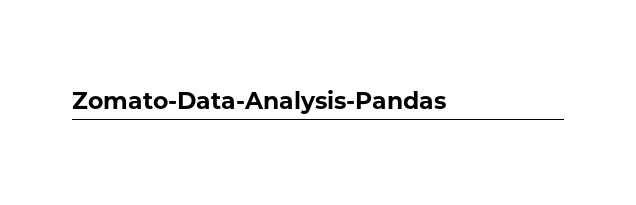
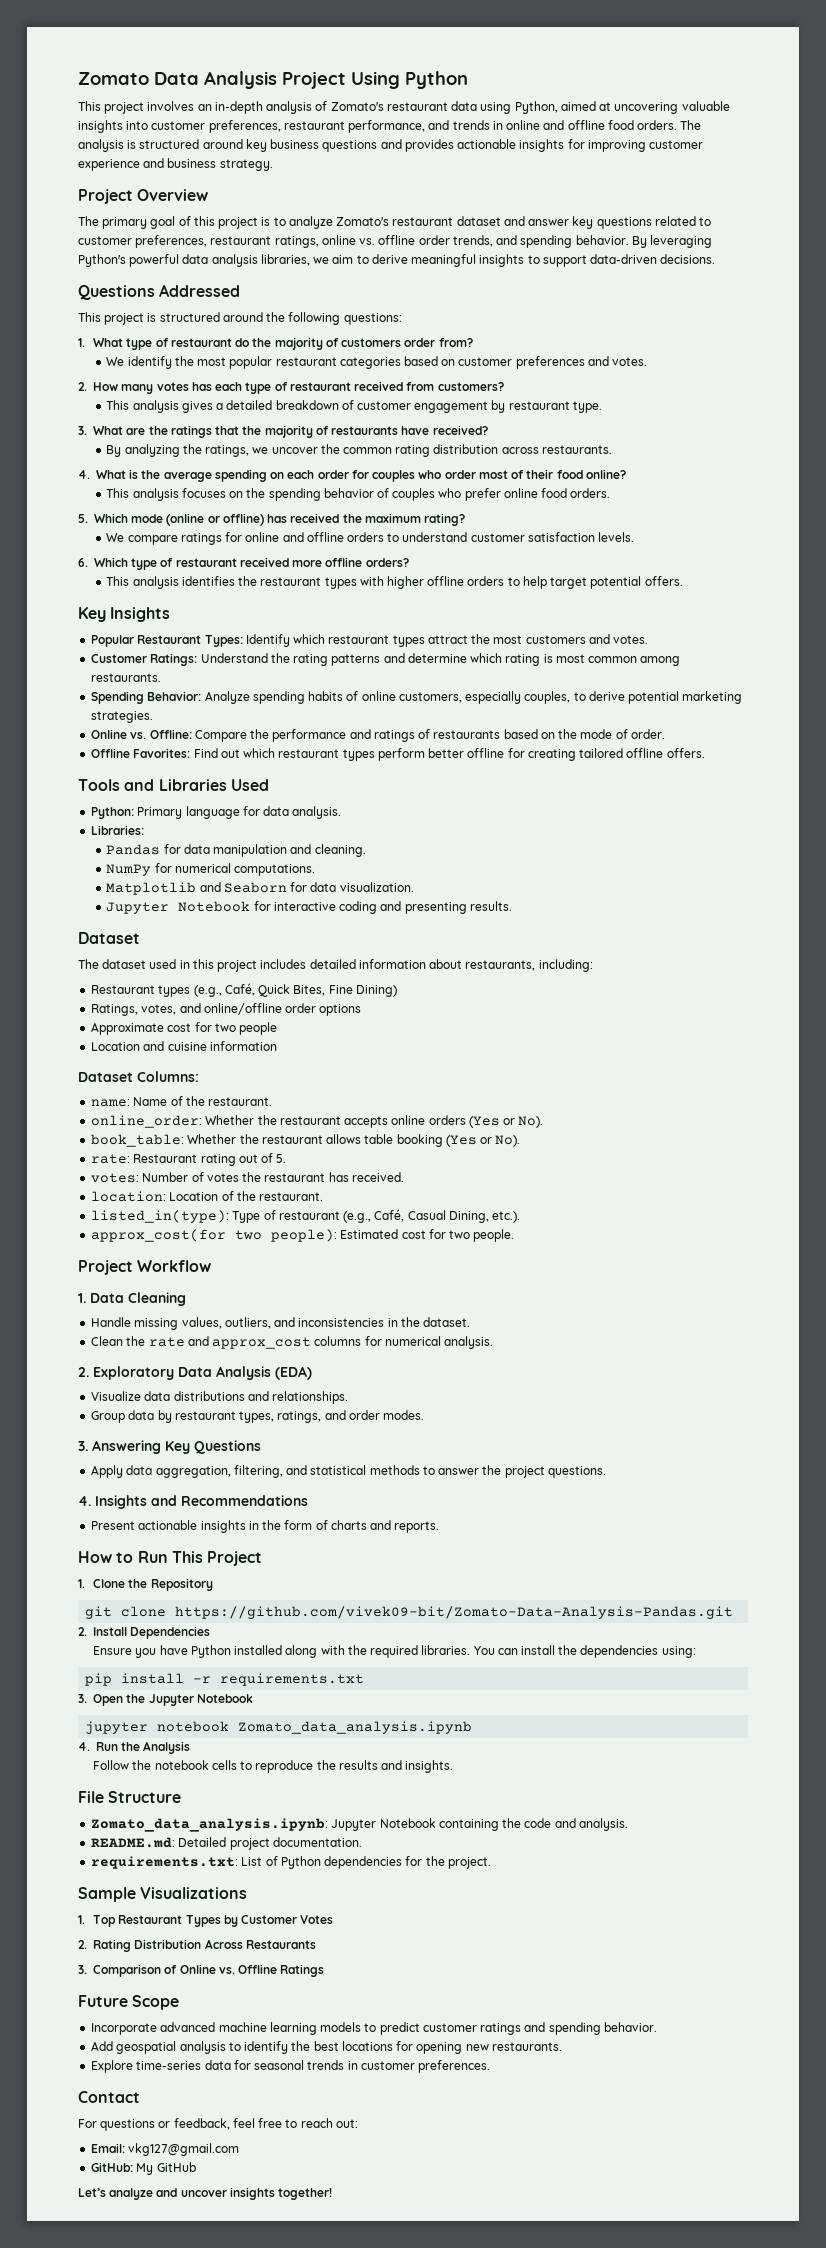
[72,90,446,114] Zomato-Data-Analysis-Pandas -> [78,71,468,89] [78,101,730,114] [78,120,702,133] [78,139,704,152] [78,158,273,171] [78,189,209,204] [78,216,712,229] [78,235,713,248] [78,254,716,267] [78,284,241,300] [78,312,402,325] [78,337,473,350] [106,356,648,369] [78,381,504,394] [106,400,602,413] [78,425,488,438] [106,444,612,457] [78,469,626,482] [106,488,611,501] [78,513,466,526] [106,532,635,545] [78,557,409,570] [106,576,683,589] [78,607,171,622] [91,634,649,647] [91,653,681,666] [91,673,162,682] [91,691,743,704] [91,711,154,723] [91,729,665,742] [91,748,705,761] [78,779,269,791] [91,806,342,819] [91,825,145,835] [106,844,366,857] [106,863,316,876] [106,882,414,895] [106,901,512,914] [78,932,140,944] [78,959,593,972] [91,983,397,997] [91,1003,362,1016] [91,1022,278,1035] [91,1041,277,1051] [78,1071,199,1082] [91,1096,273,1107] [91,1115,544,1128] [91,1134,521,1147] [91,1153,287,1166] [91,1172,404,1183] [91,1191,324,1202] [91,1209,521,1223] [91,1229,515,1242] [78,1260,212,1275] [78,1292,186,1306] [91,1317,471,1330] [91,1336,494,1349] [78,1366,312,1380] [91,1391,349,1404] [91,1410,425,1423] [78,1440,261,1454] [91,1465,606,1478] [78,1495,308,1509] [91,1520,440,1533] [78,1551,263,1566] [78,1578,213,1591] [85,1606,734,1619] [78,1626,211,1639] [93,1645,696,1658] [85,1673,365,1686] [78,1694,253,1706] [85,1721,473,1734] [78,1741,191,1754] [93,1760,454,1773] [78,1791,182,1803] [91,1818,628,1832] [91,1837,362,1850] [91,1856,491,1869] [78,1887,248,1902] [78,1915,334,1927] [78,1939,316,1952] [78,1964,325,1977] [78,1995,180,2010] [91,2022,657,2035] [91,2041,562,2054] [91,2060,491,2073] [78,2091,140,2103] [78,2118,358,2131] [91,2143,240,2156] [91,2162,196,2175] [78,2187,333,2200] Zomato Data Analysis Project Using Python // This project involves an in-depth analysis of Zomato's restaurant data using Python, aimed at uncovering valuable insights into customer preferences, restaurant performance, and trends in online and offline food orders. The analysis is structured around key business questions and provides actionable insights for improving customer experience and business strategy. // Project Overview // The primary goal of this project is to analyze Zomato's restaurant dataset and answer key questions related to customer preferences, restaurant ratings, online vs. offline order trends, and spending behavior. By leveraging Python's powerful data analysis libraries, we aim to derive meaningful insights to support data-driven decisions. // Questions Addressed // This project is structured around the following questions: // 1. What type of restaurant do the majority of customers order from? // We identify the most popular restaurant categories based on customer preferences and votes. // 2. How many votes has each type of restaurant received from customers? // This analysis gives a detailed breakdown of customer engagement by restaurant type. // 3. What are the ratings that the majority of restaurants have received? // By analyzing the ratings, we uncover the common rating distribution across restaurants. // 4. What is the average spending on each order for couples who order most of their food online? // This analysis focuses on the spending behavior of couples who prefer online food orders. // 5. Which mode (online or offline) has received the maximum rating? // We compare ratings for online and offline orders to understand customer satisfaction levels. // 6. Which type of restaurant received more offline orders? // This analysis identifies the restaurant types with higher offline orders to help target potential offers. // Key Insights // Popular Restaurant Types: Identify which restaurant types attract the most customers and votes. // Customer Ratings: Understand the rating patterns and determine which rating is most common among restaurants. // Spending Behavior: Analyze spending habits of online customers, especially couples, to derive potential marketing strategies. // Online vs. Offline: Compare the performance and ratings of restaurants based on the mode of order. // Offline Favorites: Find out which restaurant types perform better offline for creating tailored offline offers. // Tools and Libraries Used // Python: Primary language for data analysis. // Libraries: // Pandas for data manipulation and cleaning. // NumPy for numerical computations. // Matplotlib and Seaborn for data visualization. // Jupyter Notebook for interactive coding and presenting results. // Dataset // The dataset used in this project includes detailed information about restaurants, including: // Restaurant types (e.g., Café, Quick Bites, Fine Dining) // Ratings, votes, and online/offline order options // Approximate cost for two people // Location and cuisine information // Dataset Columns: // name: Name of the restaurant. // online_order: Whether the restaurant accepts online orders (Yes or No). // book_table: Whether the restaurant allows table booking (Yes or No). // rate: Restaurant rating out of 5. // votes: Number of votes the restaurant has received. // location: Location of the restaurant. // listed_in(type): Type of restaurant (e.g., Café, Casual Dining, etc.). // approx_cost(for two people): Estimated cost for two people. // Project Workflow // 1. Data Cleaning // Handle missing values, outliers, and inconsistencies in the dataset. // Clean the rate and approx_cost columns for numerical analysis. // 2. Exploratory Data Analysis (EDA) // Visualize data distributions and relationships. // Group data by restaurant types, ratings, and order modes. // 3. Answering Key Questions // Apply data aggregation, filtering, and statistical methods to answer the project questions. // 4. Insights and Recommendations // Present actionable insights in the form of charts and reports. // How to Run This Project // 1. Clone the Repository // git clone https://github.com/vivek09-bit/Zomato-Data-Analysis-Pandas.git // 2. Install Dependencies // Ensure you have Python installed along with the required libraries. You can install the dependencies using: // pip install -r requirements.txt // 3. Open the Jupyter Notebook // jupyter notebook Zomato_data_analysis.ipynb // 4. Run the Analysis // Follow the notebook cells to reproduce the results and insights. // File Structure // Zomato_data_analysis.ipynb: Jupyter Notebook containing the code and analysis. // README.md: Detailed project documentation. // requirements.txt: List of Python dependencies for the project. // Sample Visualizations // 1. Top Restaurant Types by Customer Votes // 2. Rating Distribution Across Restaurants // 3. Comparison of Online vs. Offline Ratings // Future Scope // Incorporate advanced machine learning models to predict customer ratings and spending behavior. // Add geospatial analysis to identify the best locations for opening new restaurants. // Explore time-series data for seasonal trends in customer preferences. // Contact // For questions or feedback, feel free to reach out: // Email: vkg127@gmail.com // GitHub: My GitHub // Let’s analyze and uncover insights together!

